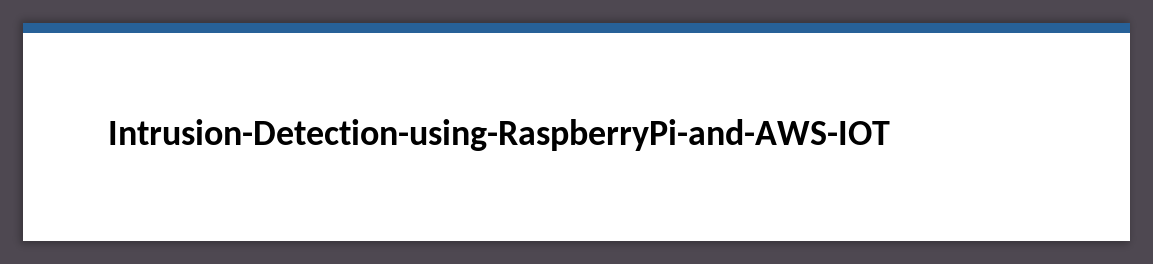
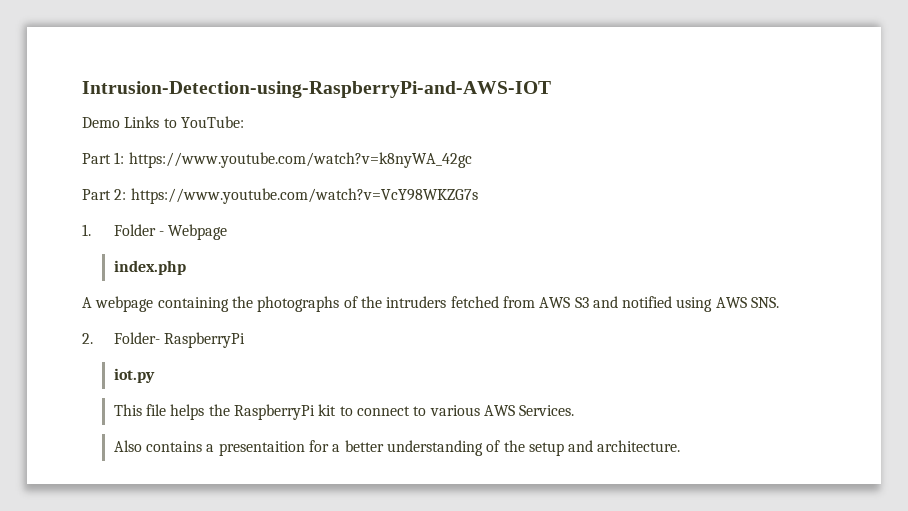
(890, 135) none -> [82,116,244,128] [82,152,472,168] [82,188,478,204] [82,224,228,240] [113,260,186,275] [82,296,780,312] [82,332,245,348] [113,368,155,383] [113,404,575,420] [113,440,681,456] // Demo Links to YouTube: // Part 1: https://www.youtube.com/watch?v=k8nyWA_42gc // Part 2: https://www.youtube.com/watch?v=VcY98WKZG7s // 1. Folder - Webpage // index.php // A webpage containing the photographs of the intruders fetched from AWS S3 and notified using AWS SNS. // 2. Folder- RaspberryPi // iot.py // This file helps the RaspberryPi kit to connect to various AWS Services. // Also contains a presentaition for a better understanding of the setup and architecture.

